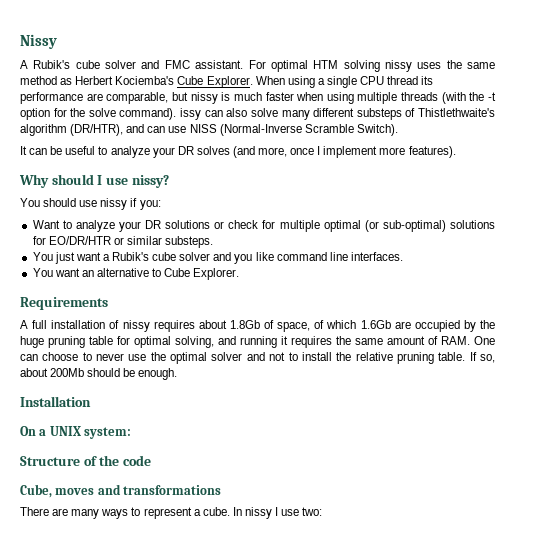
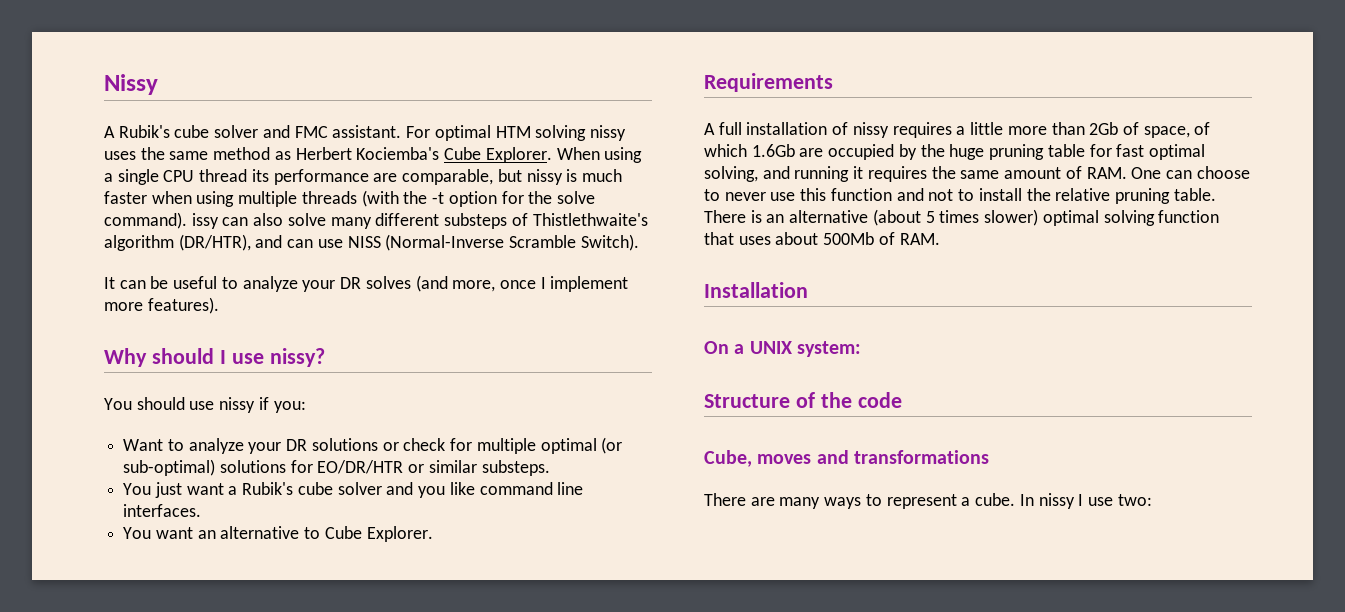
[198,320,260,329] about 1.8Gb -> [956,122,1119,135] a little more than 2Gb
(130, 340) none -> [1116,144,1145,157] fast
[150,352,243,364] the optimal solver -> [800,188,892,201] this function
[469,352,496,363] [20,368,178,380] If so, about 200Mb should be enough. -> [704,209,1220,226] [704,232,940,245] There is an alternative (about 5 times slower) optimal solving function that uses about 500Mb of RAM.

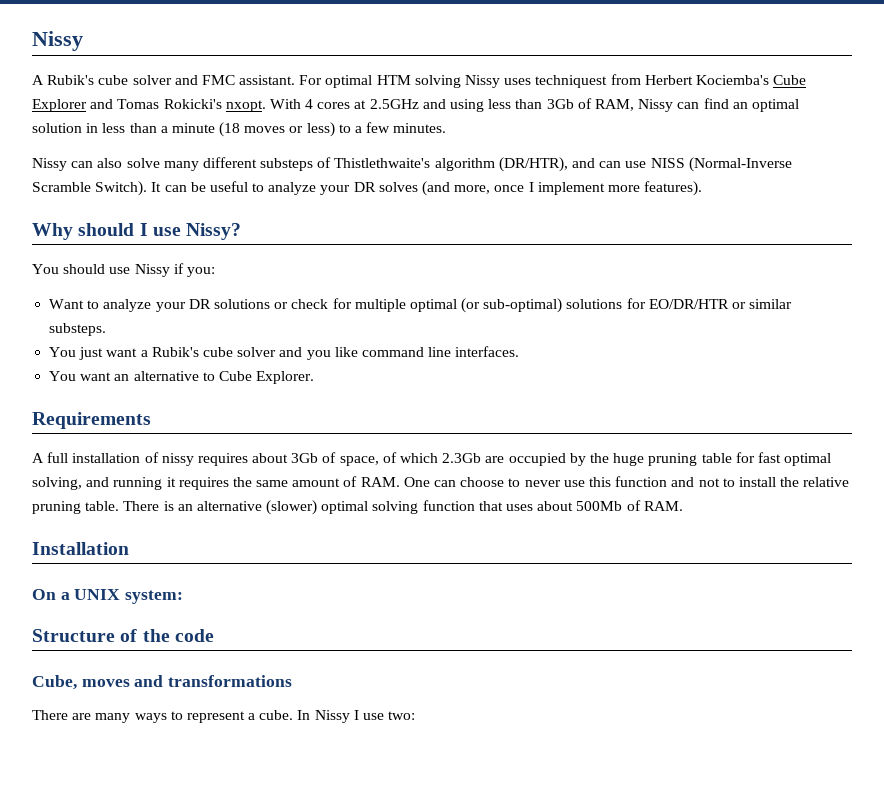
[589,125,626,141] [104,147,643,163] [104,169,622,185] [104,190,595,207] [104,212,219,229] nissy uses the same method as Herbert Kociemba's Cube Explorer. When using a single CPU thread its performance are comparable, but nissy is much faster when using multiple threads (with the -t option for the solve command). issy -> [465,74,807,88] [32,98,799,112] [32,122,447,137] [32,158,67,171] Nissy uses techniquest from Herbert Kociemba's Cube Explorer and Tomas Rokicki's nxopt. With 4 cores at 2.5GHz and using less than 3Gb of RAM, Nissy can find an optimal solution in less than a minute (18 moves or less) to a few minutes. // Nissy
(639, 242) // -> (148, 188) none
[269,348,325,367] nissy? -> [186,223,242,240] Nissy?
[219,397,256,413] nissy -> [134,264,170,277] Nissy
[956,122,1119,135] a little more than 2Gb -> [252,453,319,463] about 3Gb
[751,144,795,157] 1.6Gb -> [442,453,482,463] 2.3Gb
[872,209,1039,226] (about 5 times slower) -> [266,500,318,515] (slower)
[1038,493,1075,509] nissy -> [314,710,350,723] Nissy

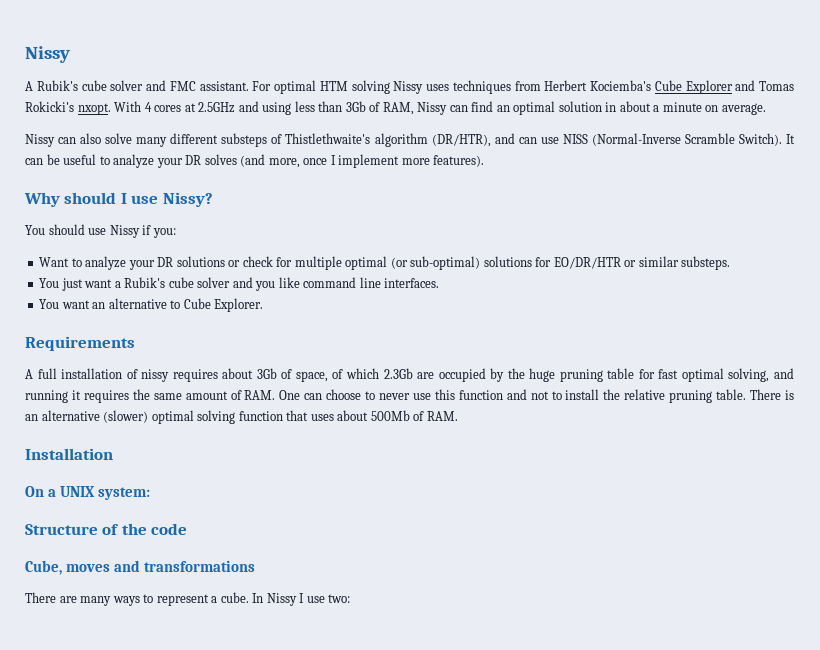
[535,75,608,88] techniquest -> [452,80,511,94] techniques
[102,122,447,137] less than a minute (18 moves or less) to a few minutes. -> [619,101,766,115] about a minute on average.

